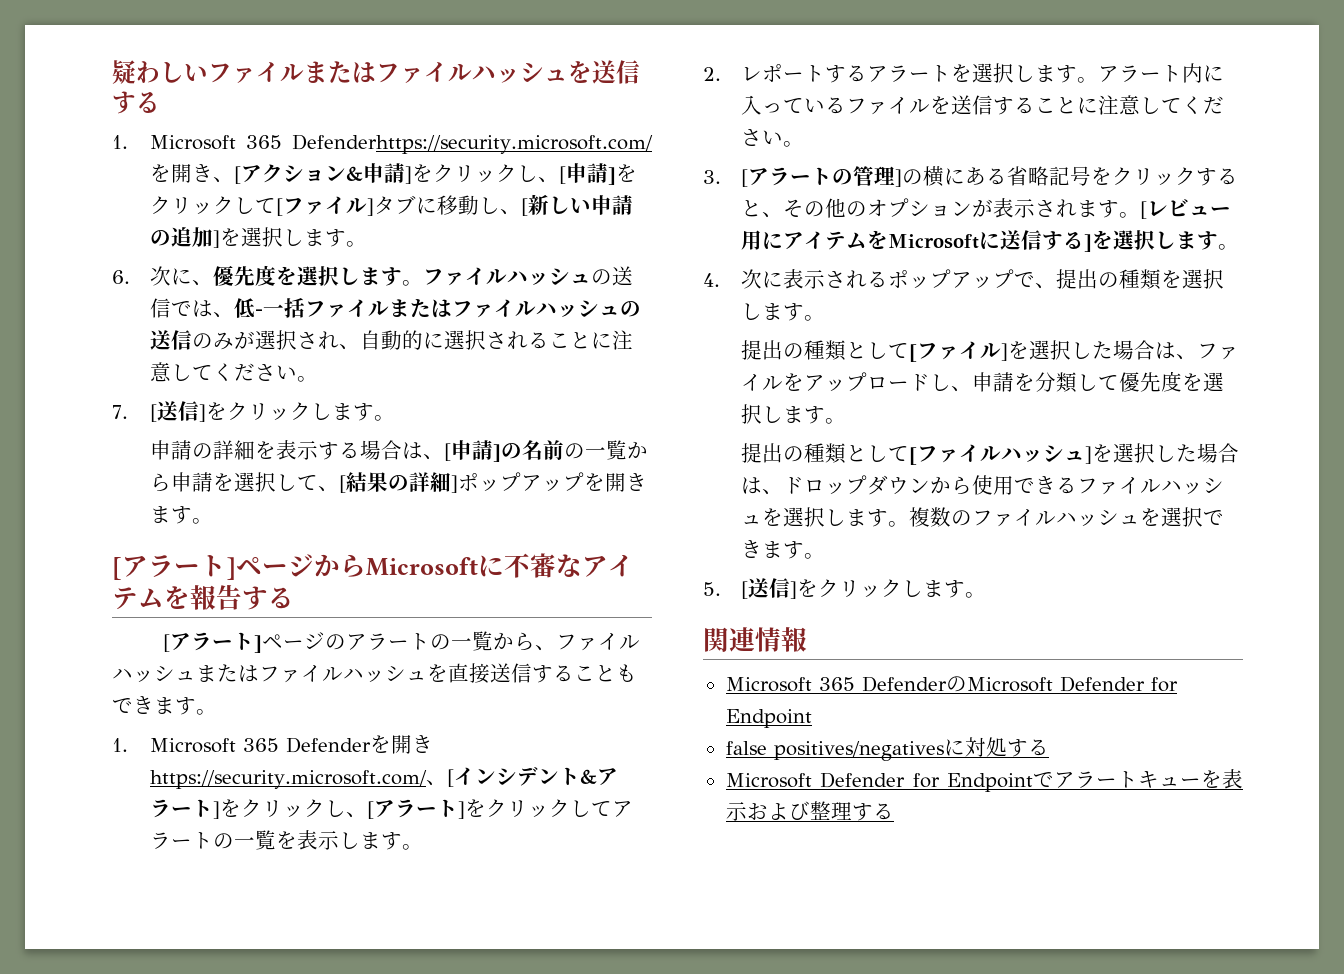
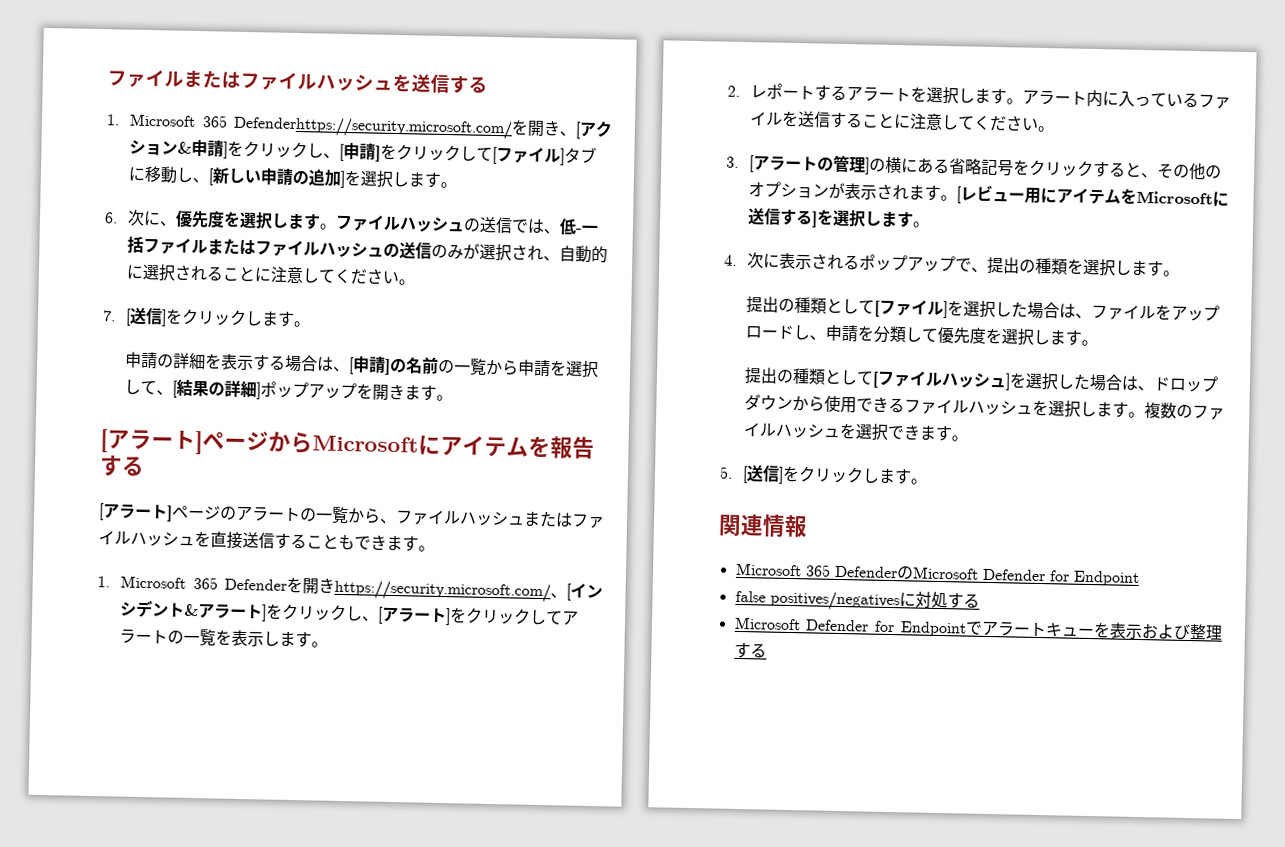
[112,60,208,84] 疑わしい -> (107, 78) none
[504,553,582,578] 不審な -> (441, 444) none

